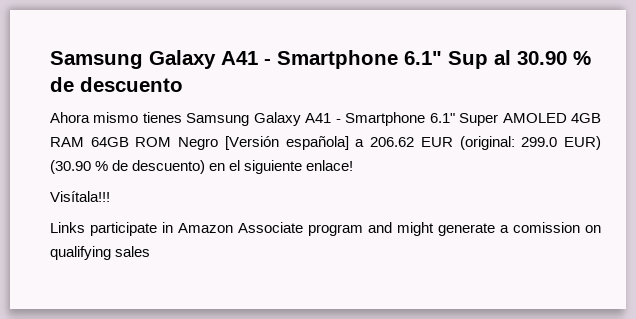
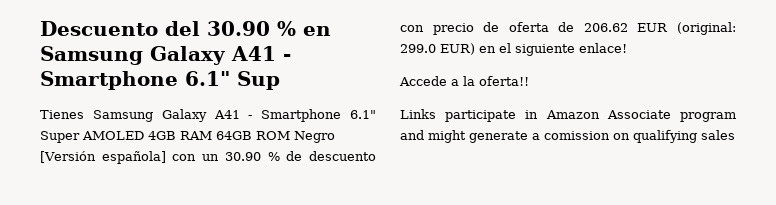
(50, 60) none -> [40,21,331,36] Descuento del 30.90 % en
[494,50,591,65] [50,77,183,92] [50,112,182,123] al 30.90 % de descuento // Ahora mismo tienes -> [40,110,84,119] // Tienes
[355,139,365,147] a -> [172,151,376,161] [400,22,575,35] con un 30.90 % de descuento con precio de oferta de
[50,160,206,174] (30.90 % de descuento) -> (475, 49) none
[50,191,110,202] Visítala!!! -> [399,76,529,86] Accede a la oferta!!

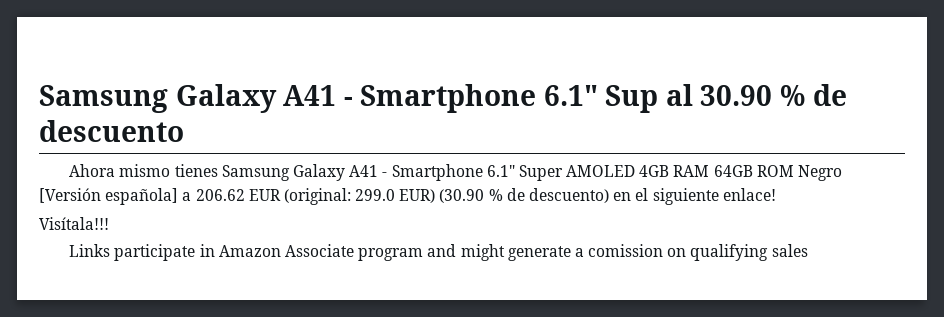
[40,21,331,36] Descuento del 30.90 % en -> (39, 99) none
[40,110,84,119] // Tienes -> [665,84,847,106] [39,120,184,142] [69,164,218,177] al 30.90 % de descuento // Ahora mismo tienes
[172,151,376,161] [400,22,575,35] con un 30.90 % de descuento con precio de oferta de -> [182,192,192,201] a
(475, 49) none -> [439,188,610,203] (30.90 % de descuento)
[399,76,529,86] Accede a la oferta!! -> [39,217,109,230] Visítala!!!

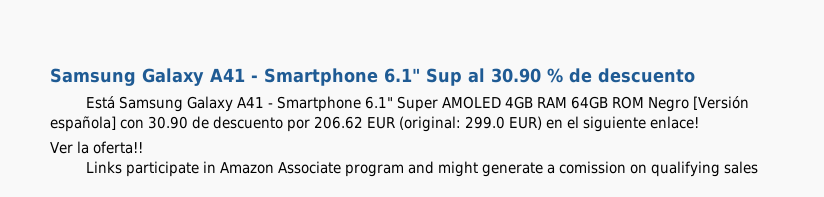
[69,164,218,177] Ahora mismo tienes -> [85,96,115,109] Está
[182,192,192,201] a -> [120,116,310,132] con 30.90 de descuento por
[439,188,610,203] (30.90 % de descuento) -> (542, 123) none
[39,217,109,230] Visítala!!! -> [50,141,143,154] Ver la oferta!!

